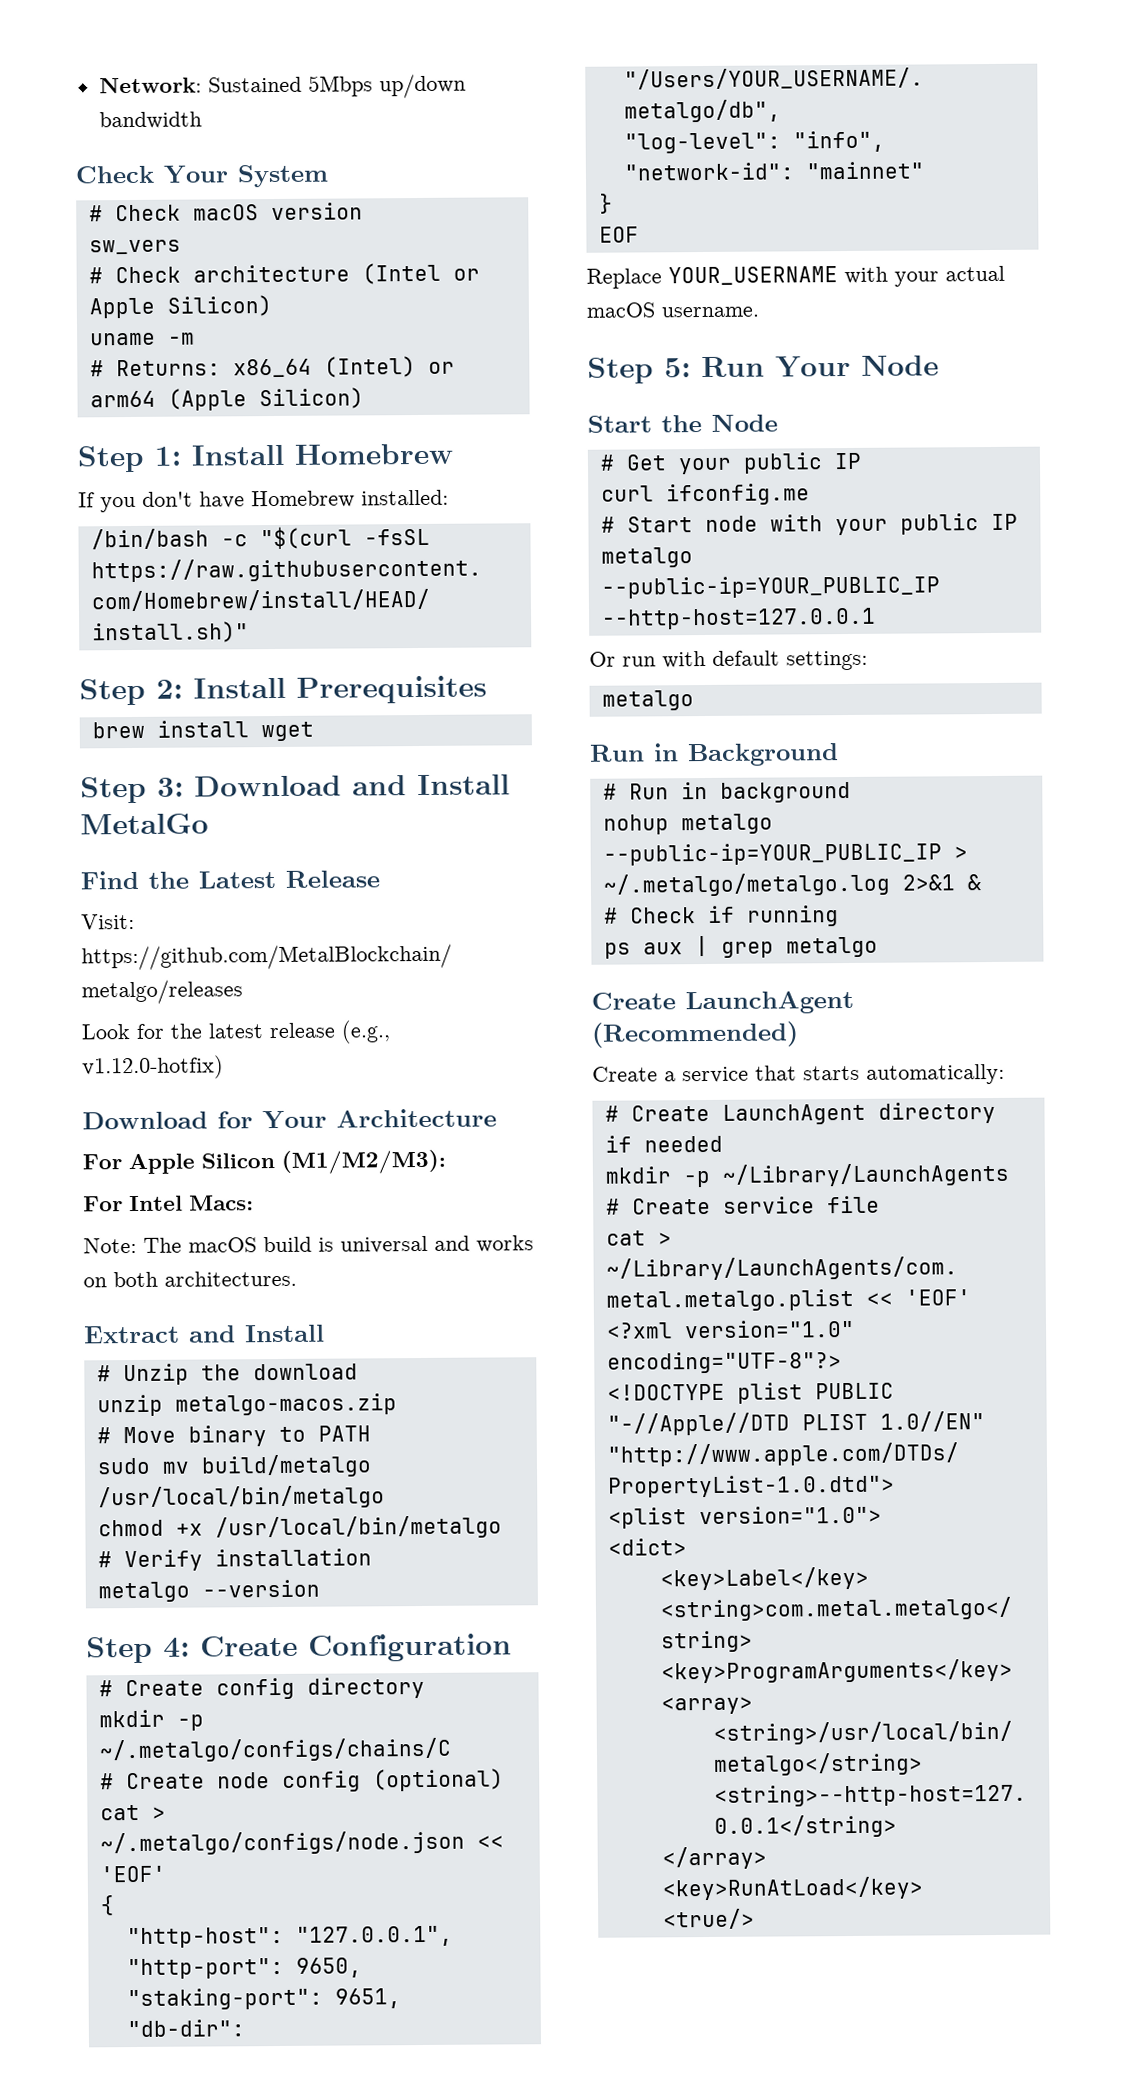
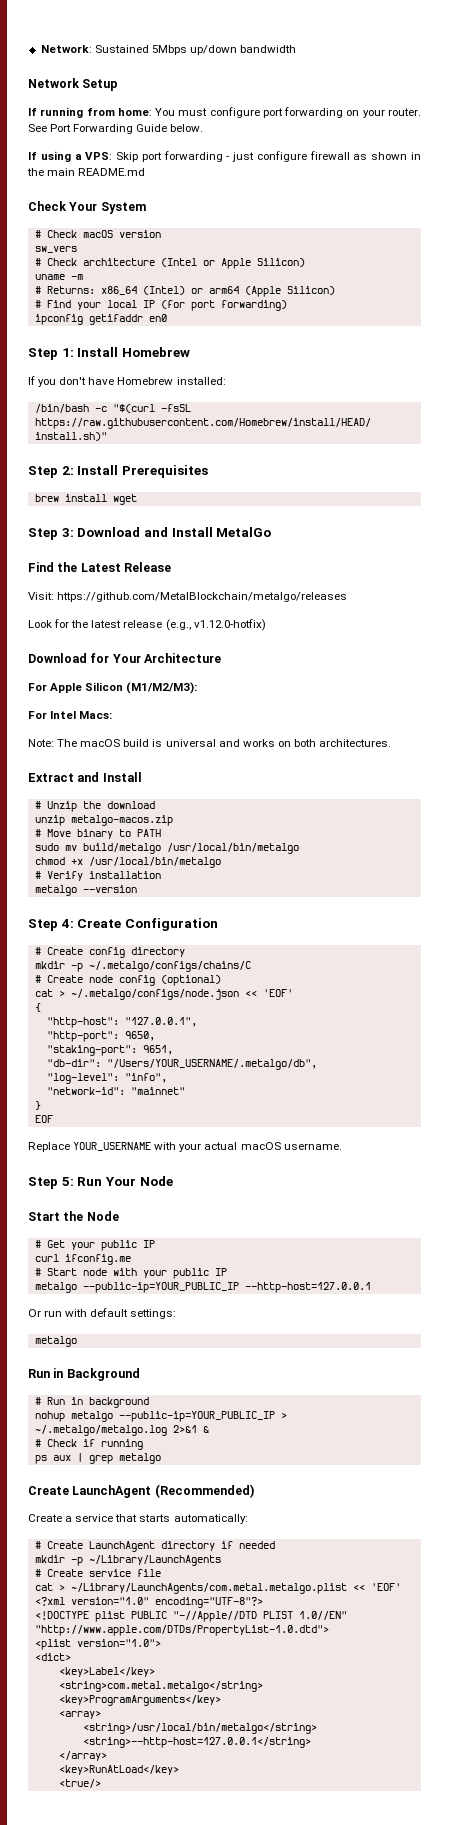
(202, 120) none -> [28,78,119,91] [28,107,421,118] [28,124,204,134] [28,151,422,162] [27,168,146,176] // Network Setup // If running from home: You must configure port forwarding on your router. See Port Forwarding Guide below. // If using a VPS: Skip port forwarding - just configure firewall as shown in the main README.md
(364, 398) none -> [34,300,287,311] [34,314,167,325] // # Find your local IP (for port forwarding) // ipconfig getifaddr en0

